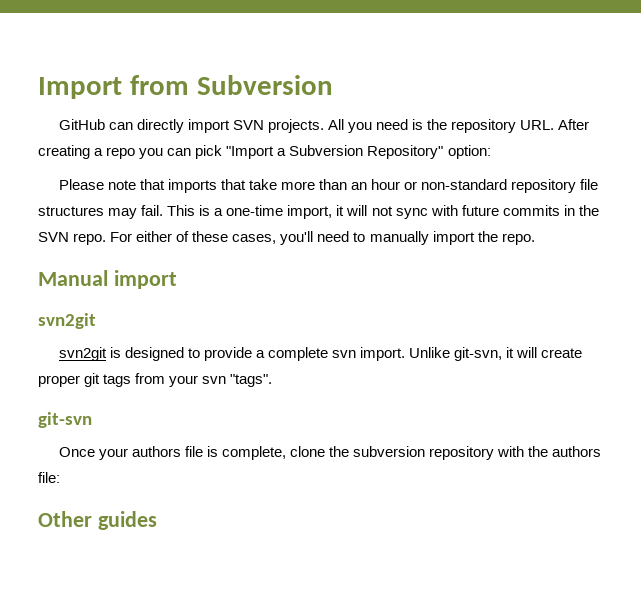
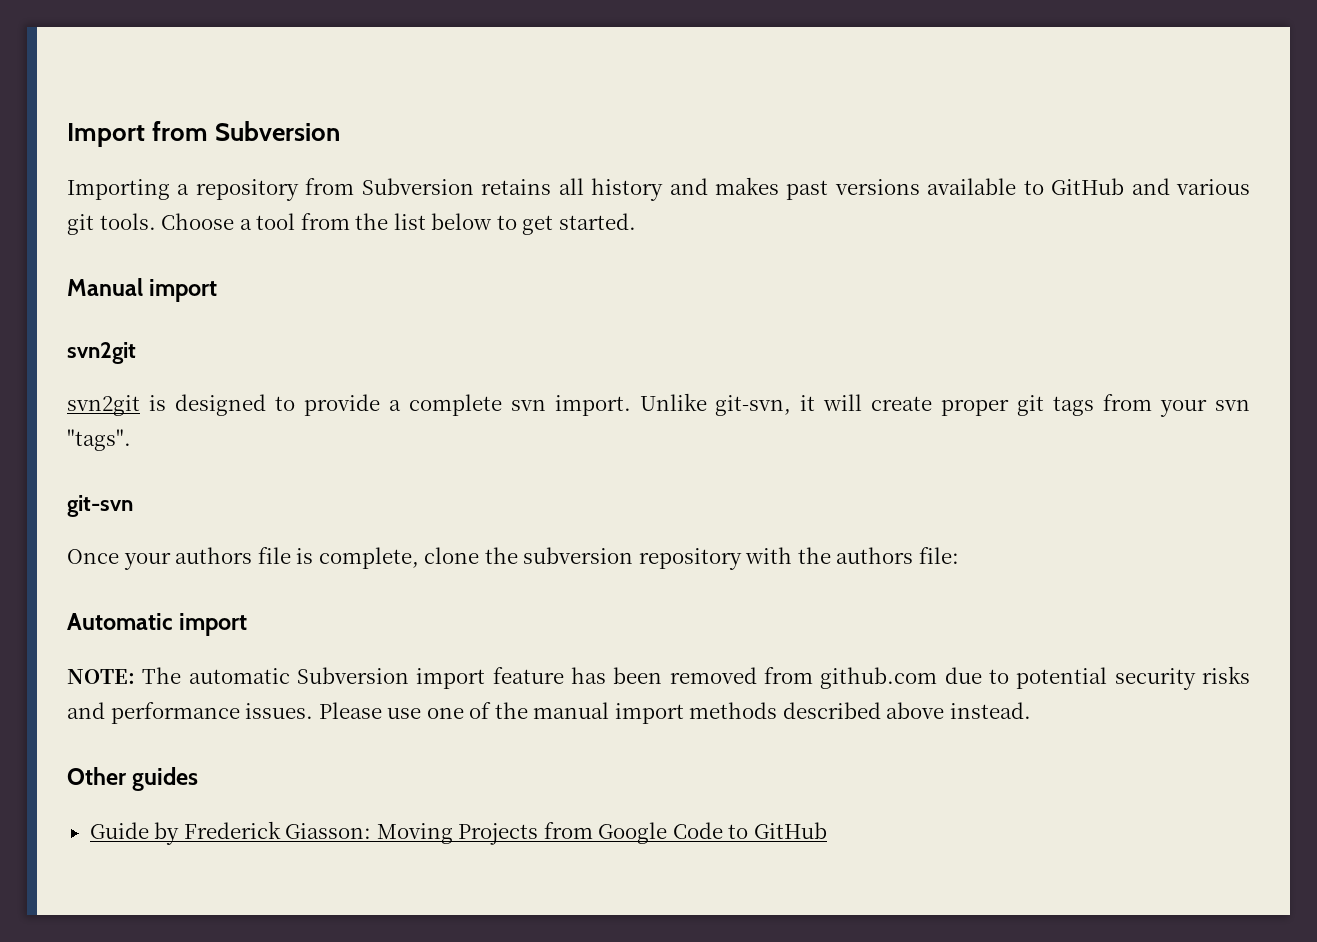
[58,119,590,133] [38,145,491,159] [58,179,599,193] [38,205,599,219] [38,231,535,245] GitHub can directly import SVN projects. All you need is the repository URL. After creating a repo you can pick "Import a Subversion Repository" option: // Please note that imports that take more than an hour or non-standard repository file structures may fail. This is a one-time import, it will not sync with future commits in the SVN repo. For either of these cases, you'll need to manually import the repo. -> [67,177,1250,201] [67,213,636,235] Importing a repository from Subversion retains all history and makes past versions available to GitHub and various git tools. Choose a tool from the list below to get started.
[38,511,157,530] Other guides -> [67,613,248,636] [67,666,1251,690] [67,702,1031,724] [67,767,199,791] [89,821,827,845] Automatic import // NOTE: The automatic Subversion import feature has been removed from github.com due to potential security risks and performance issues. Please use one of the manual import methods described above instead. // Other guides // Guide by Frederick Giasson: Moving Projects from Google Code to GitHub

